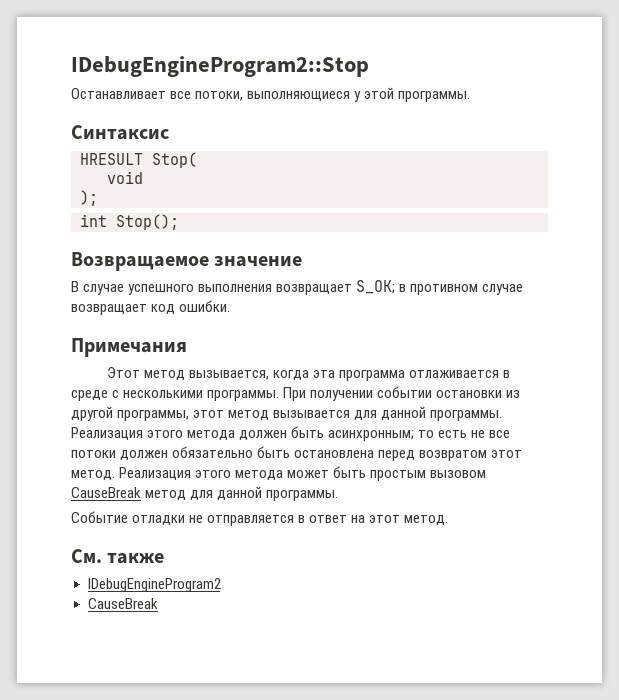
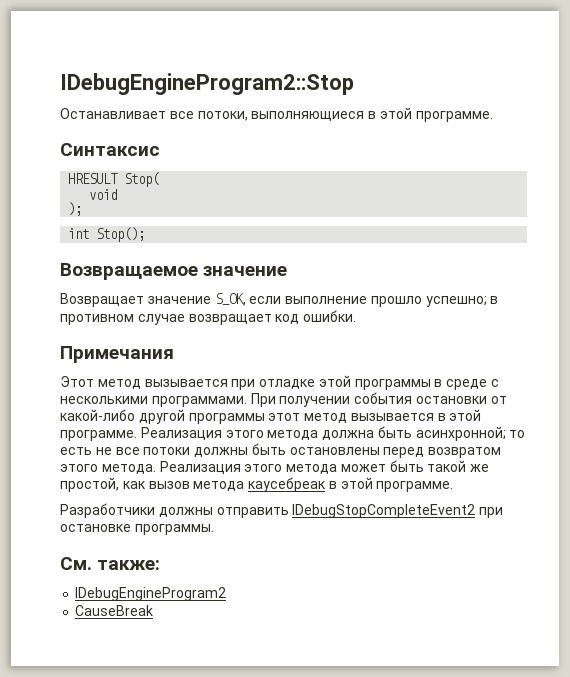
[354,87,471,102] у этой программы. -> [368,107,493,122] в этой программе.
[71,280,396,295] В случае успешного выполнения возвращает S_OK; -> [60,293,487,307] Возвращает значение S_OK, если выполнение прошло успешно;
[189,370,500,381] вызывается, когда эта программа отлаживается -> [144,375,431,390] вызывается при отладке этой программы
[207,390,280,401] программы. -> [151,396,247,407] программами.
[377,386,521,398] [71,406,503,421] [71,426,415,441] событии остановки из другой программы, этот метод вызывается для данной программы. Реализация этого метода должен быть асинхронным; -> [354,392,507,404] [60,409,482,424] [60,426,506,441] события остановки от какой-либо другой программы этот метод вызывается в этой программе. Реализация этого метода должна быть асинхронной;
[120,446,523,461] [71,470,115,480] должен обязательно быть остановлена перед возвратом этот метод. -> [194,443,502,458] [60,464,156,474] должны быть остановлены перед возвратом этого метода.
[370,470,487,481] [71,486,339,501] [71,511,449,526] простым вызовом CauseBreak метод для данной программы. // Событие отладки не отправляется в ответ на этот метод. -> [427,460,490,472] [60,477,454,492] [60,503,504,518] [60,524,214,535] такой же простой, как вызов метода каусебреак в этой программе. // Разработчики должны отправить IDebugStopCompleteEvent2 при остановке программы.
[107,553,165,564] также -> [97,560,161,570] также:

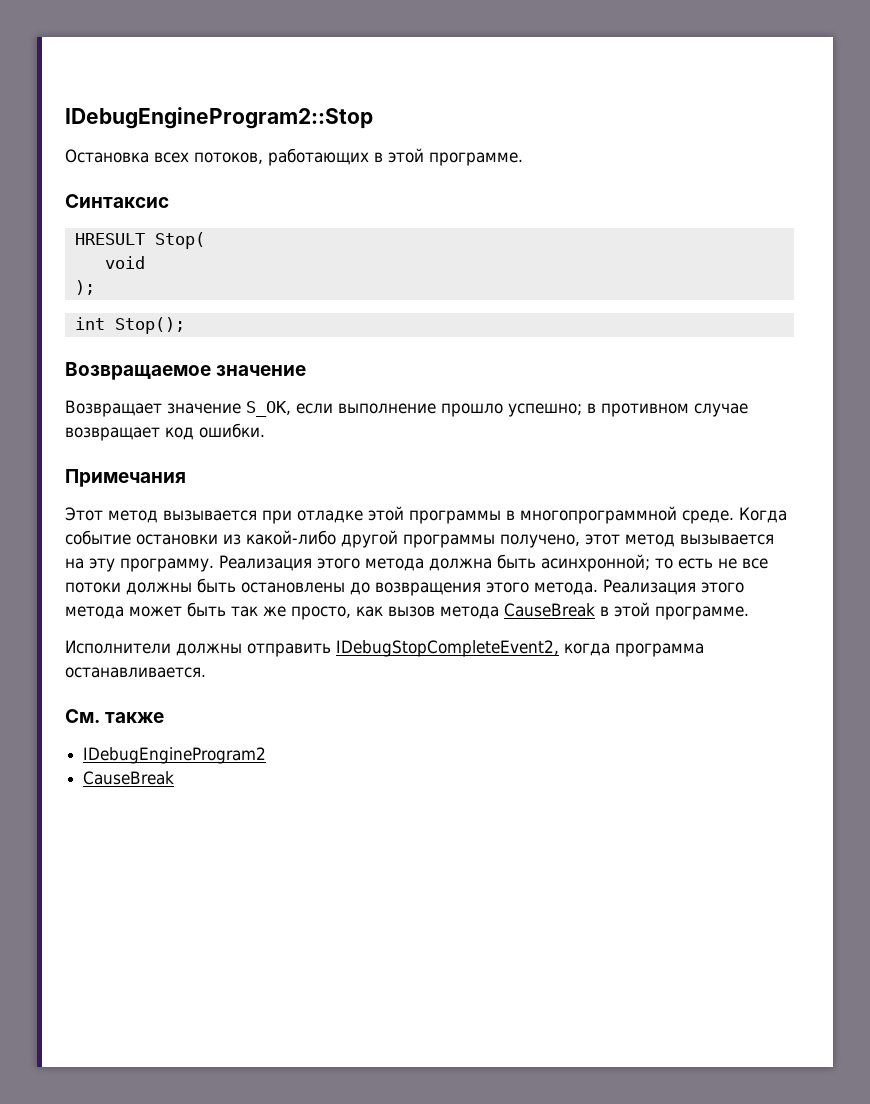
[60,108,365,121] Останавливает все потоки, выполняющиеся -> [65,148,369,166] Остановка всех потоков, работающих
[446,379,500,390] [60,392,507,407] среде с несколькими программами. При получении события остановки от -> [520,506,787,524] [65,530,241,545] многопрограммной среде. Когда событие остановки из
(265, 418) none -> [500,534,580,548] получено,
[437,409,482,421] [60,430,137,441] в этой программе. -> [65,558,214,572] на эту программу.
[383,447,502,458] перед возвратом -> [350,582,481,596] до возвращения
[427,460,490,472] [60,477,119,492] такой же простой, -> [231,606,351,620] так же просто,
[248,477,454,492] [60,503,155,518] каусебреак в этой программе. // Разработчики -> [504,602,749,620] [65,640,171,654] CauseBreak в этой программе. // Исполнители
[292,504,504,518] [60,524,214,535] IDebugStopCompleteEvent2 при остановке программы. -> [336,640,704,657] [65,667,206,678] IDebugStopCompleteEvent2, когда программа останавливается.
[97,560,161,570] также: -> [105,712,165,723] также

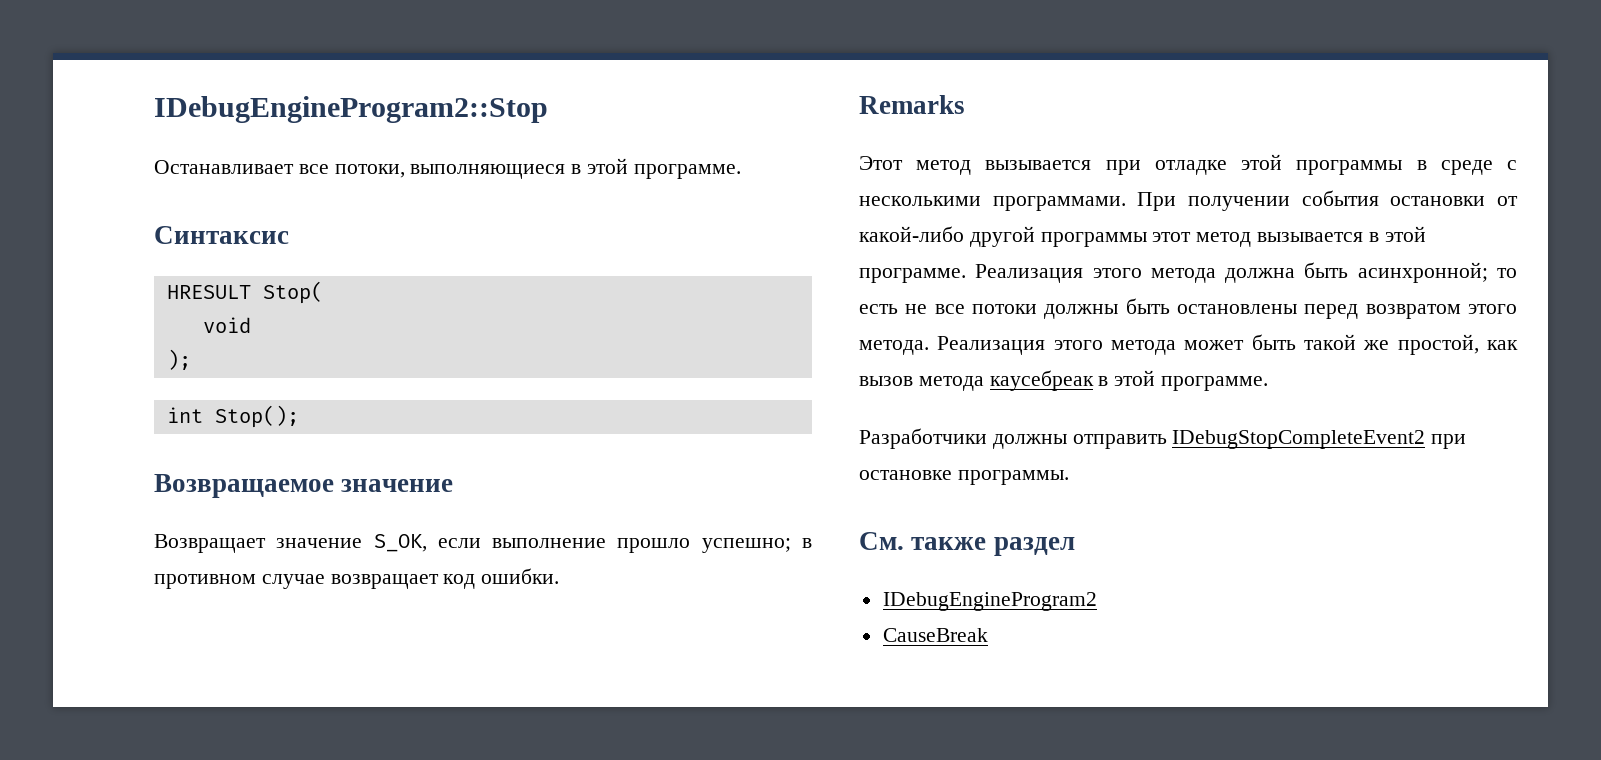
[65,148,369,166] Остановка всех потоков, работающих -> [154,160,566,179] Останавливает все потоки, выполняющиеся
[65,469,186,487] Примечания -> [859,95,965,114] Remarks
[520,506,787,524] [65,530,241,545] многопрограммной среде. Когда событие остановки из -> [1440,160,1517,175] [859,190,1518,211] среде с несколькими программами. При получении события остановки от
[500,534,580,548] получено, -> (1147, 239) none
[65,558,214,572] на эту программу. -> [1368,226,1426,242] [859,268,966,283] в этой программе.
[350,582,481,596] до возвращения -> [1304,304,1461,319] перед возвратом
[231,606,351,620] так же просто, -> [1304,334,1479,355] такой же простой,
[504,602,749,620] [65,640,171,654] CauseBreak в этой программе. // Исполнители -> [989,370,1269,391] [859,428,987,449] каусебреак в этой программе. // Разработчики
[336,640,704,657] [65,667,206,678] IDebugStopCompleteEvent2, когда программа останавливается. -> [1172,430,1467,449] [859,470,1069,485] IDebugStopCompleteEvent2 при остановке программы.
(165, 717) none -> [993,537,1075,556] раздел

